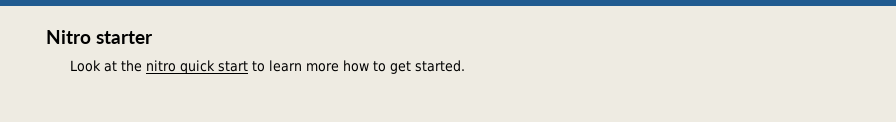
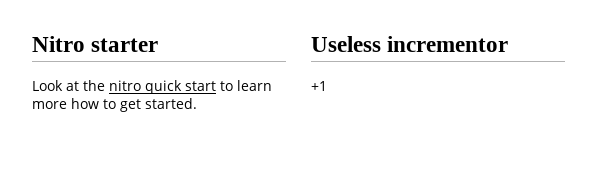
(466, 66) none -> [311,36,509,52] [311,81,327,91] // Useless incrementor // +1

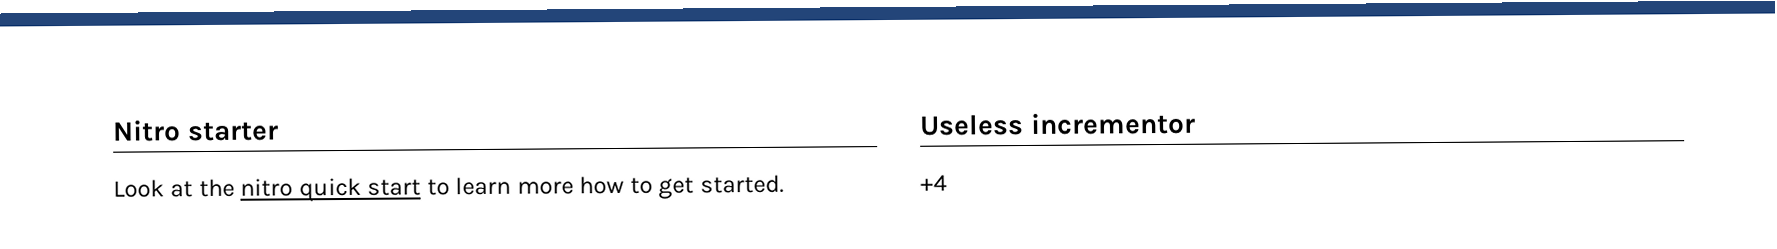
[311,81,327,91] +1 -> [920,174,947,191] +4

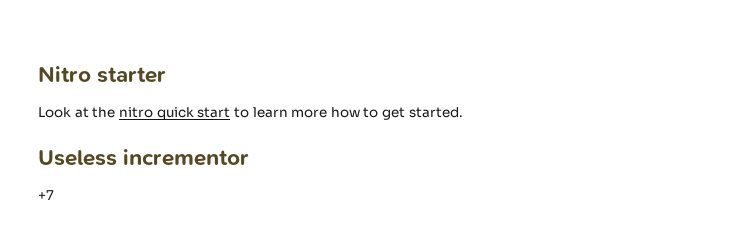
[920,174,947,191] +4 -> [38,190,54,200] +7

